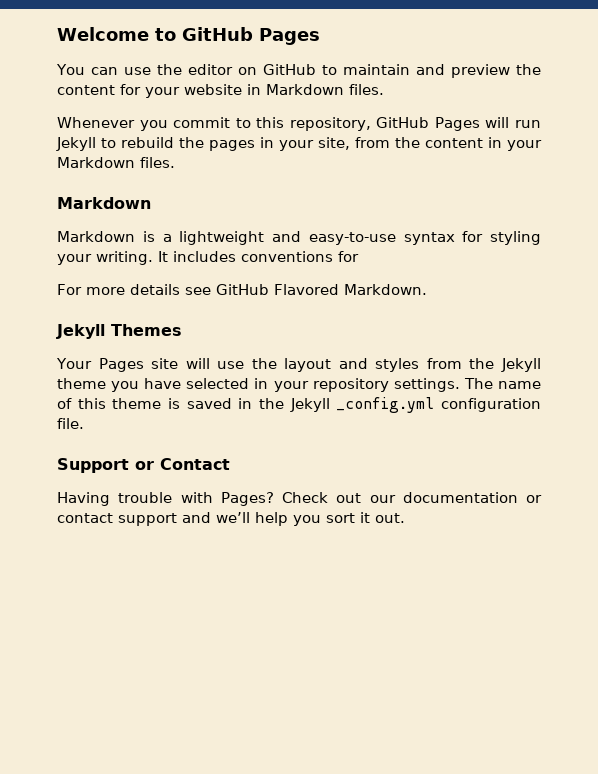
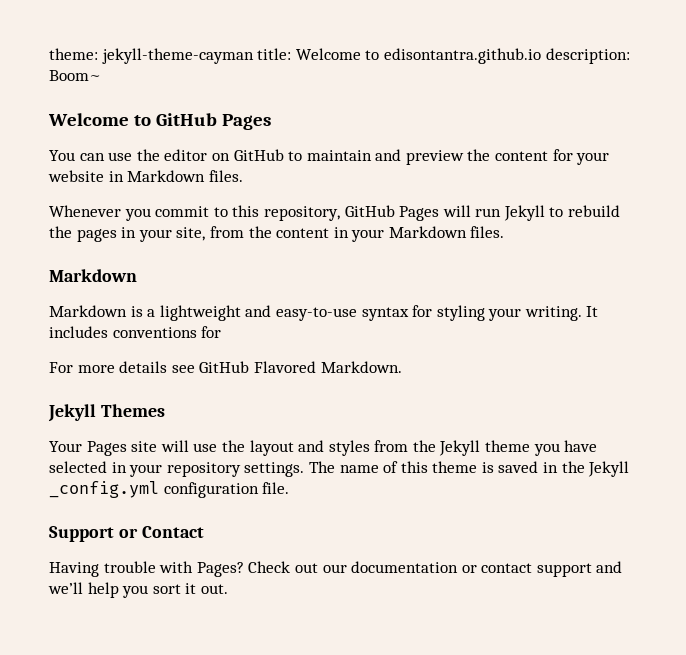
(57, 34) none -> [49,48,630,64] [49,70,101,81] theme: jekyll-theme-cayman title: Welcome to edisontantra.github.io description: Boom~ //

